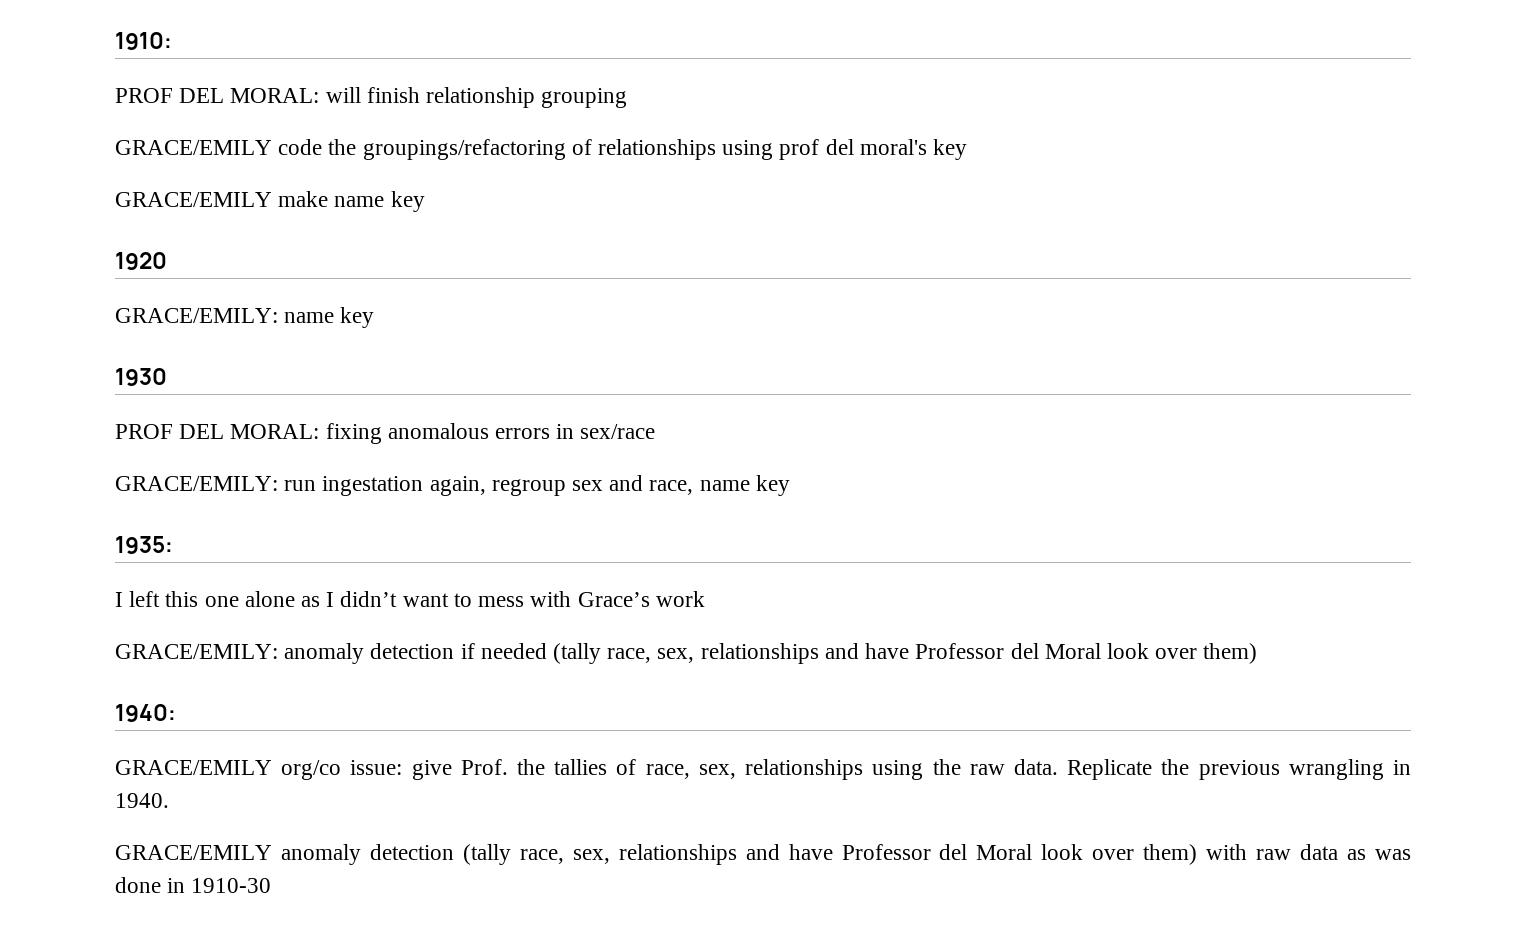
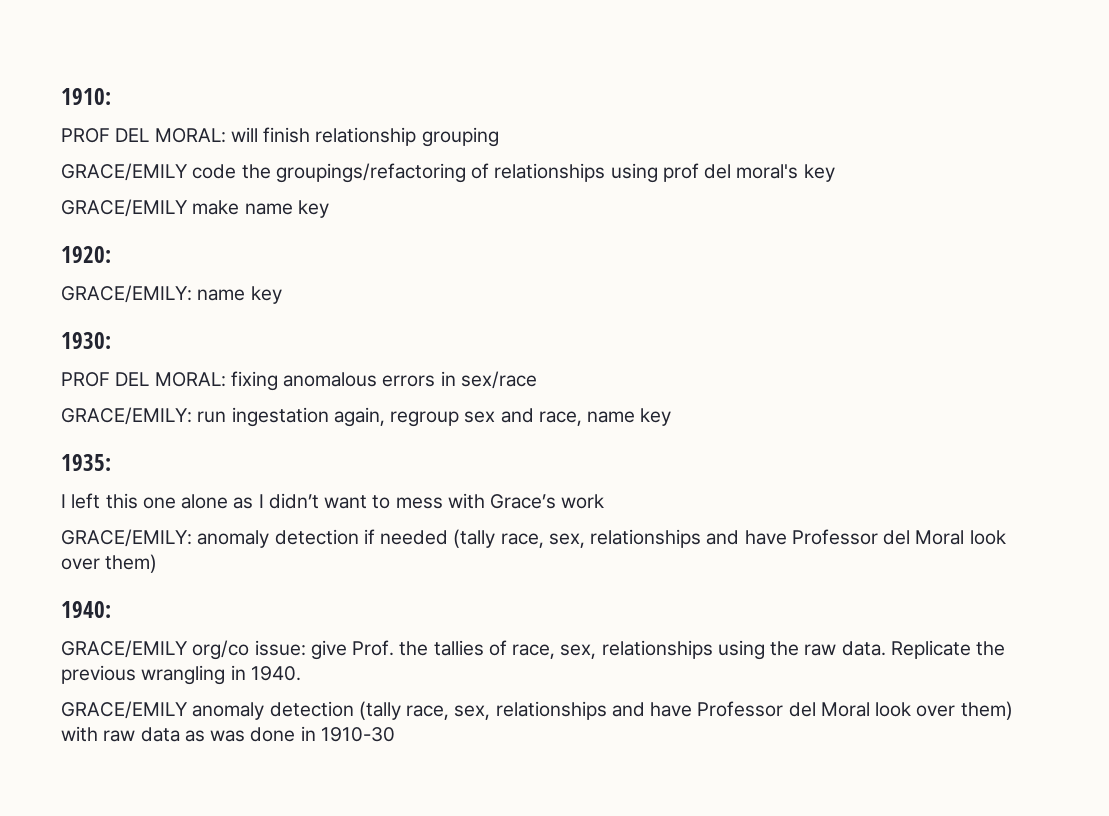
[115,252,167,270] 1920 -> [61,246,111,263] 1920:
[115,368,167,386] 1930 -> [61,332,111,349] 1930:

